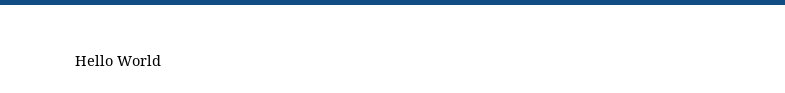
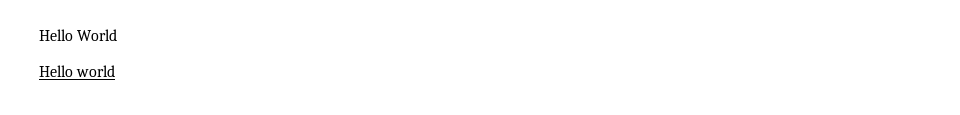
(161, 60) none -> [39,65,116,77] // Hello world

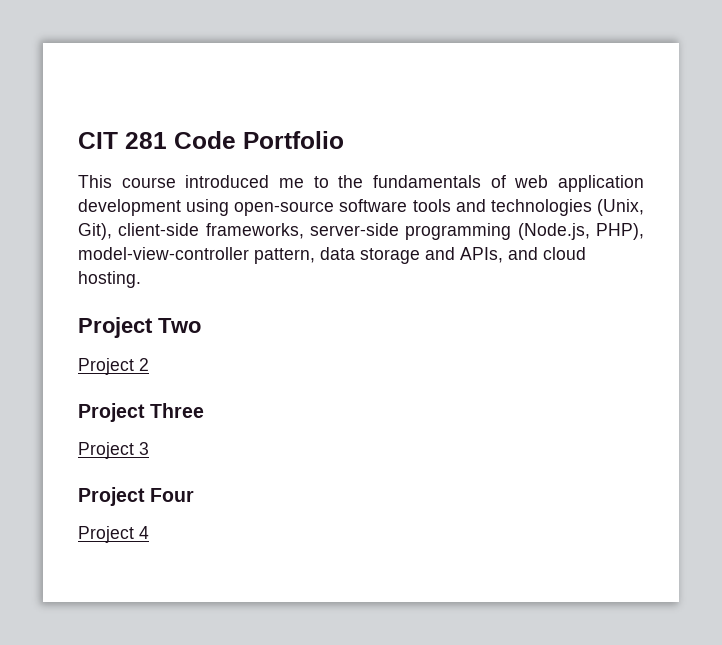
[39,29,118,41] [39,65,116,77] Hello World // Hello world -> [78,131,344,149] [78,175,644,192] [78,199,644,216] [78,223,644,240] [78,247,586,264] [78,271,141,288] [78,317,201,338] [78,358,149,375] [78,403,205,422] [78,442,149,459] [78,487,195,506] [78,526,149,543] CIT 281 Code Portfolio // This course introduced me to the fundamentals of web application development using open-source software tools and technologies (Unix, Git), client-side frameworks, server-side programming (Node.js, PHP), model-view-controller pattern, data storage and APIs, and cloud hosting. // Project Two // Project 2 // Project Three // Project 3 // Project Four // Project 4

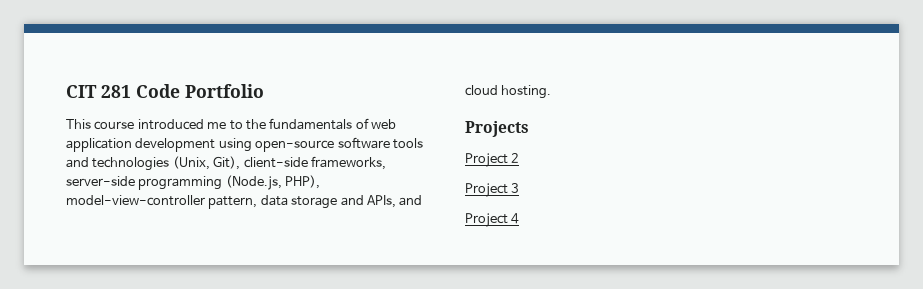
[78,317,201,338] Project Two -> [465,121,529,137] Projects
[78,403,205,422] // Project Three -> (520, 158) none
[78,487,195,506] // Project Four -> (520, 188) none

